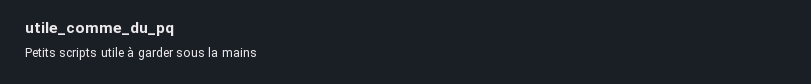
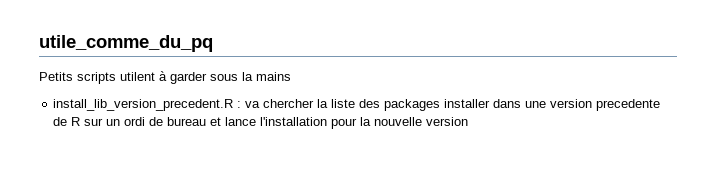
[100,47,124,57] utile -> [120,72,155,81] utilent
(257, 52) none -> [53,99,661,111] [53,117,469,129] // install_lib_version_precedent.R : va chercher la liste des packages installer dans une version precedente de R sur un ordi de bureau et lance l'installation pour la nouvelle version

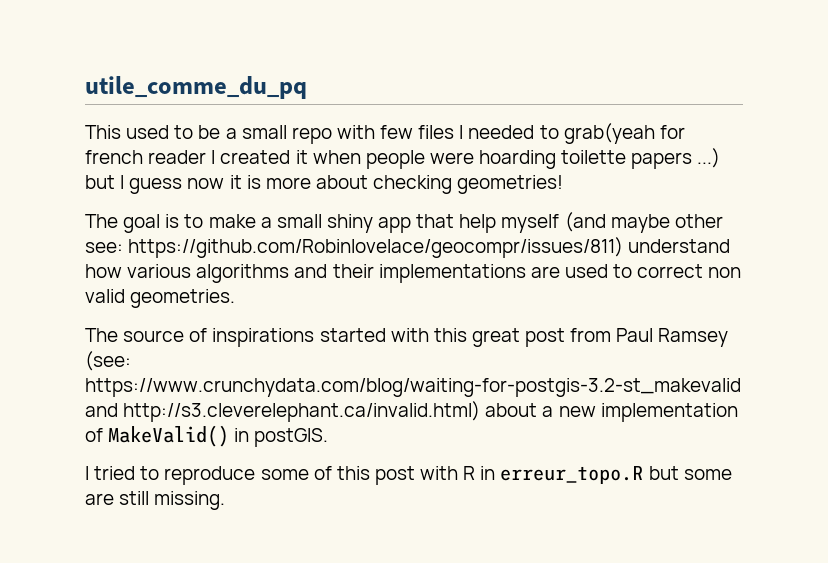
[39,71,291,84] [53,99,661,111] [53,117,469,129] Petits scripts utilent à garder sous la mains // install_lib_version_precedent.R : va chercher la liste des packages installer dans une version precedente de R sur un ordi de bureau et lance l'installation pour la nouvelle version -> [85,123,685,144] [85,148,721,169] [85,175,564,194] [85,212,723,233] [85,237,731,258] [85,264,742,283] [85,289,236,308] [85,328,729,347] [85,351,131,371] [85,378,741,397] [85,401,738,422] [85,425,329,447] [85,466,732,485] [85,491,226,510] This used to be a small repo with few files I needed to grab(yeah for french reader I created it when people were hoarding toilette papers ...) but I guess now it is more about checking geometries! // The goal is to make a small shiny app that help myself (and maybe other see: https://github.com/Robinlovelace/geocompr/issues/811) understand how various algorithms and their implementations are used to correct non valid geometries. // The source of inspirations started with this great post from Paul Ramsey (see: https://www.crunchydata.com/blog/waiting-for-postgis-3.2-st_makevalid and http://s3.cleverelephant.ca/invalid.html) about a new implementation of MakeValid() in postGIS. // I tried to reproduce some of this post with R in erreur_topo.R but some are still missing.

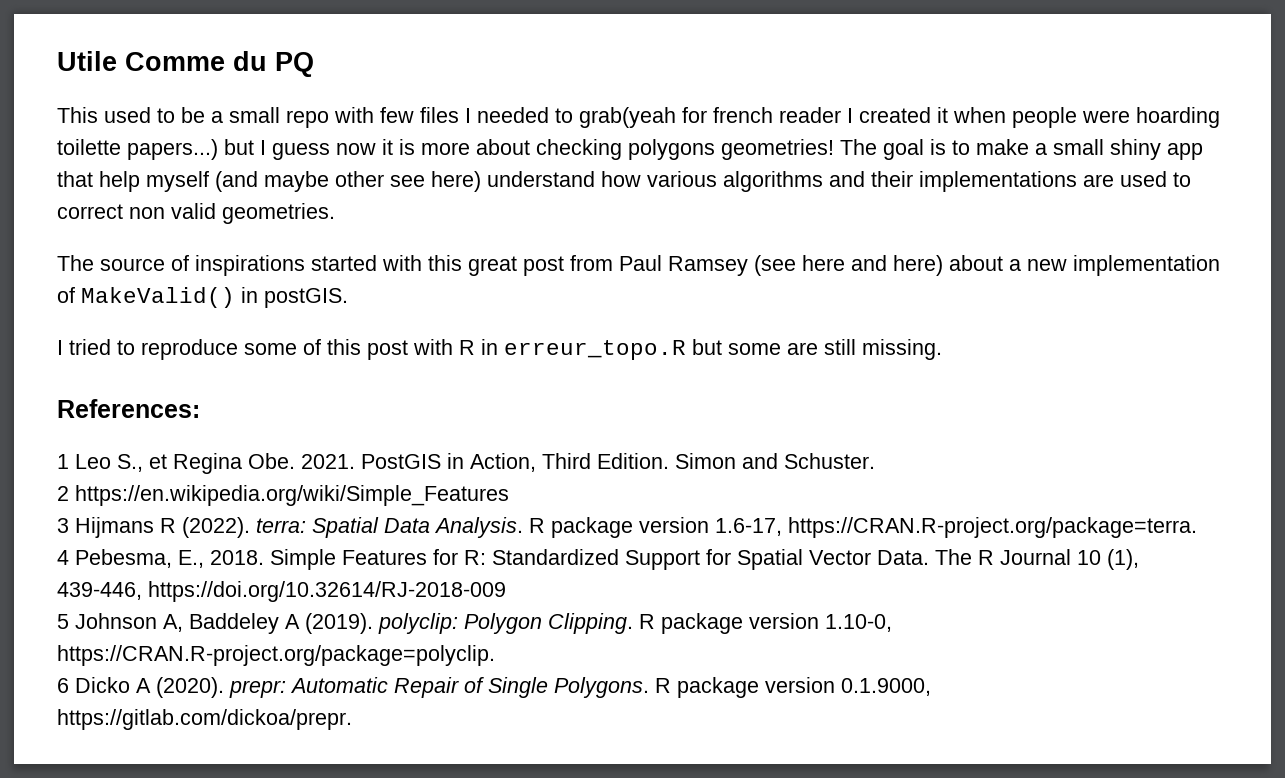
[85,76,307,99] utile_comme_du_pq -> [57,51,314,77] Utile Comme du PQ
[631,148,721,169] papers ...) -> [127,139,218,160] papers...)
(453, 184) none -> [628,139,715,160] polygons
(564, 184) // -> (834, 149) none
[85,237,624,258] see: https://github.com/Robinlovelace/geocompr/issues/811) -> [390,171,481,192] see here)
[85,351,131,371] [85,378,741,397] [85,401,481,422] (see: https://www.crunchydata.com/blog/waiting-for-postgis-3.2-st_makevalid and http://s3.cleverelephant.ca/invalid.html) -> [754,255,943,276] (see here and here)
(226, 500) none -> [57,399,200,418] [57,453,875,474] [57,485,509,506] [57,517,1197,538] [57,549,1139,570] [57,581,506,602] [57,613,892,634] [57,645,495,666] [57,677,931,698] [57,709,352,730] // References: // 1 Leo S., et Regina Obe. 2021. PostGIS in Action, Third Edition. Simon and Schuster. // 2 https://en.wikipedia.org/wiki/Simple_Features // 3 Hijmans R (2022). terra: Spatial Data Analysis. R package version 1.6-17, https://CRAN.R-project.org/package=terra. // 4 Pebesma, E., 2018. Simple Features for R: Standardized Support for Spatial Vector Data. The R Journal 10 (1), 439-446, https://doi.org/10.32614/RJ-2018-009 // 5 Johnson A, Baddeley A (2019). polyclip: Polygon Clipping. R package version 1.10-0, https://CRAN.R-project.org/package=polyclip. // 6 Dicko A (2020). prepr: Automatic Repair of Single Polygons. R package version 0.1.9000, https://gitlab.com/dickoa/prepr.

